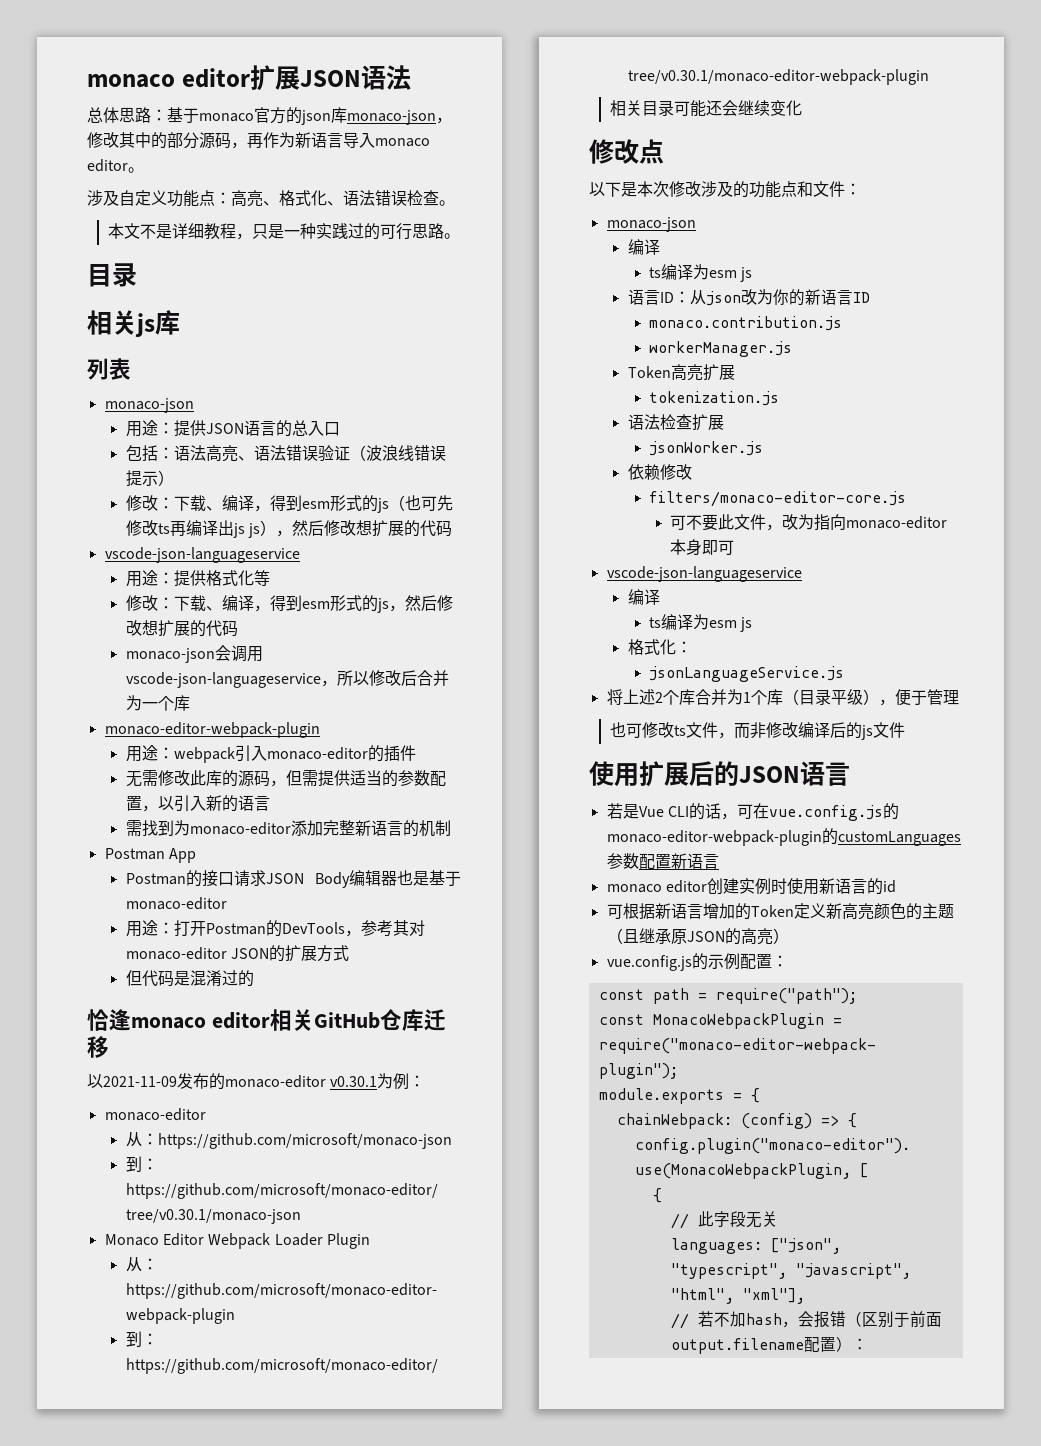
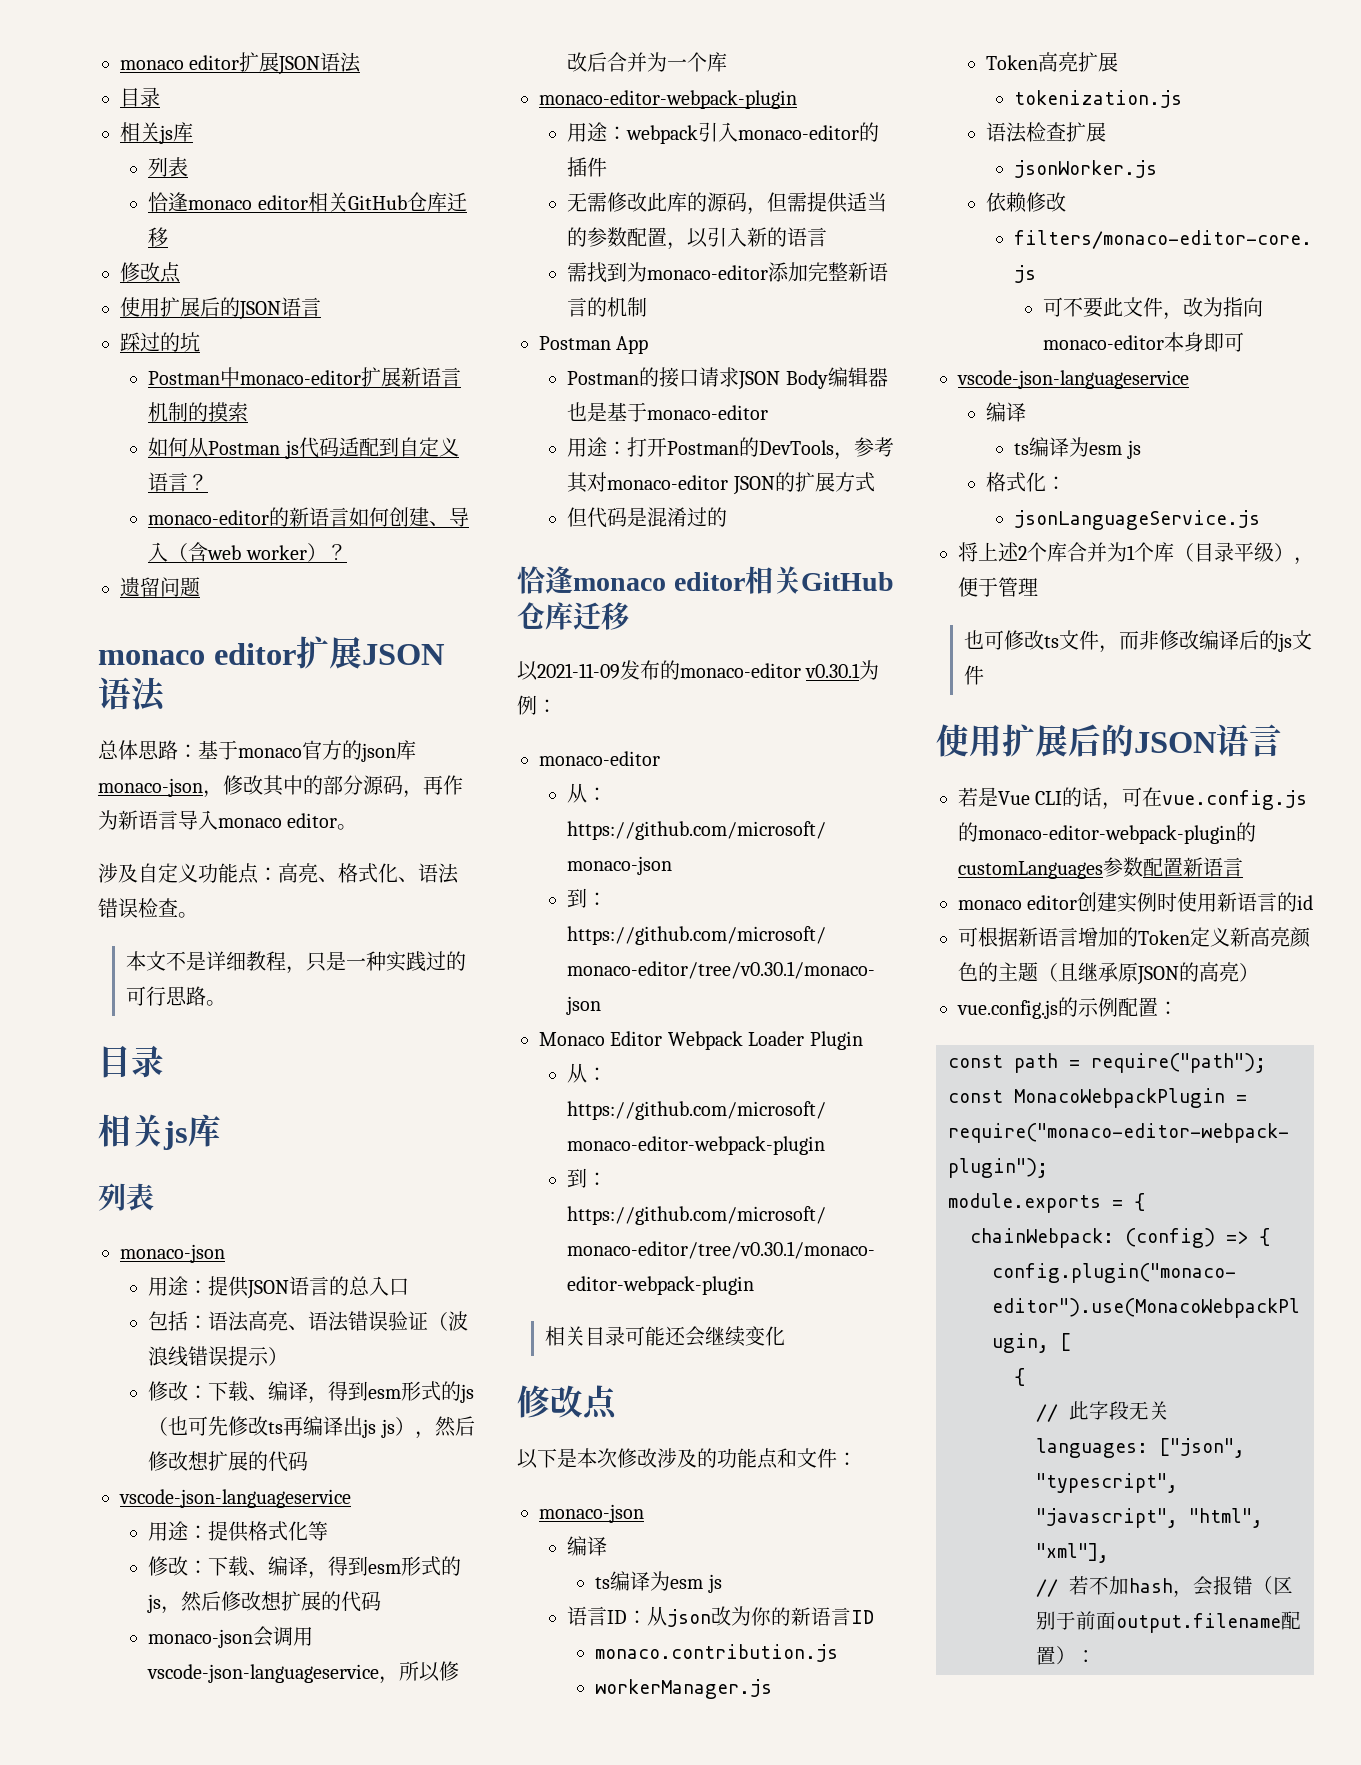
[87,65,411,91] monaco editor扩展JSON语法 -> [120,52,362,75] [120,87,160,107] [120,122,193,144] [148,157,189,177] [148,192,467,212] [148,227,169,247] [120,262,181,283] [120,297,321,320] [120,332,200,352] [148,367,462,387] [148,402,249,422] [148,437,459,459] [148,472,209,492] [148,507,470,527] [148,542,347,562] [120,577,200,597] [98,636,445,669] [98,677,166,712] monaco editor扩展JSON语法 // 目录 // 相关js库 // 列表 // 恰逢monaco editor相关GitHub仓库迁移 // 修改点 // 使用扩展后的JSON语言 // 踩过的坑 // Postman中monaco-editor扩展新语言机制的摸索 // 如何从Postman js代码适配到自定义语言？ // monaco-editor的新语言如何创建、导入（含web worker）？ // 遗留问题 // monaco editor扩展JSON语法

